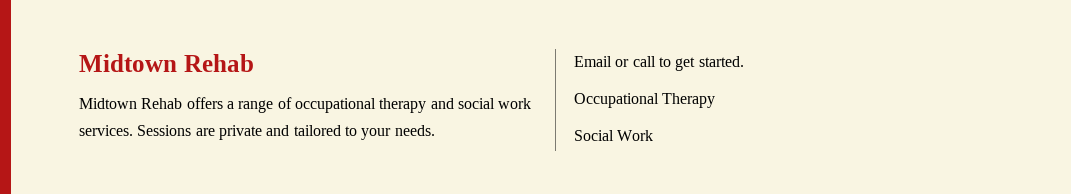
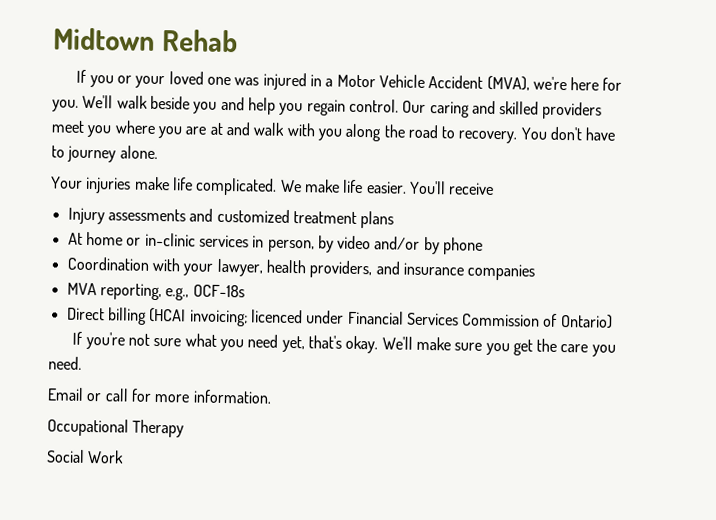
[79,97,532,113] [79,125,435,140] Midtown Rehab offers a range of occupational therapy and social work services. Sessions are private and tailored to your needs. -> [76,69,623,91] [52,94,603,120] [51,120,616,144] [51,145,158,163] [51,176,495,196] [67,207,395,229] [67,231,484,255] [66,256,536,281] [66,282,245,301] [66,307,613,329] [72,331,616,357] [48,356,82,370] If you or your loved one was injured in a Motor Vehicle Accident (MVA), we're here for you. We'll walk beside you and help you regain control. Our caring and skilled providers meet you where you are at and walk with you along the road to recovery. You don't have to journey alone. // Your injuries make life complicated. We make life easier. You'll receive // Injury assessments and customized treatment plans // At home or in-clinic services in person, by video and/or by phone // Coordination with your lawyer, health providers, and insurance companies // MVA reporting, e.g., OCF-18s // Direct billing (HCAI invoicing; licenced under Financial Services Commission of Ontario) // If you're not sure what you need yet, that's okay. We'll make sure you get the care you need.
[658,56,744,71] to get started. -> [130,388,272,404] for more information.

